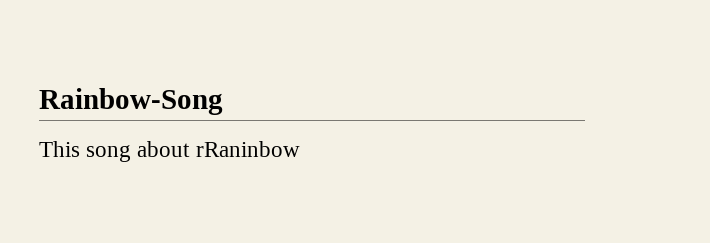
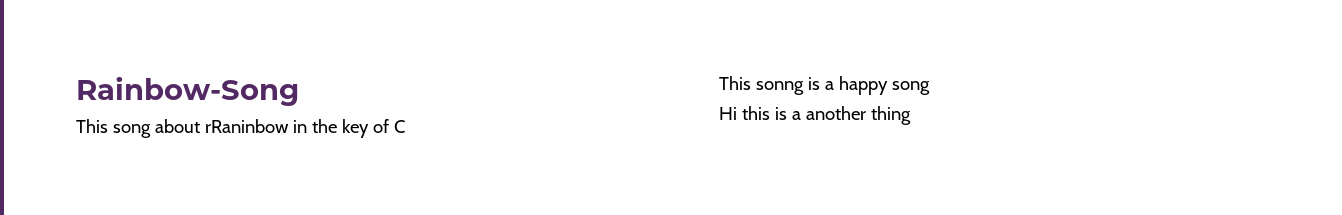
(300, 149) none -> [292,119,405,138] [719,76,930,95] [719,106,911,125] in the key of C // This sonng is a happy song // Hi this is a another thing

